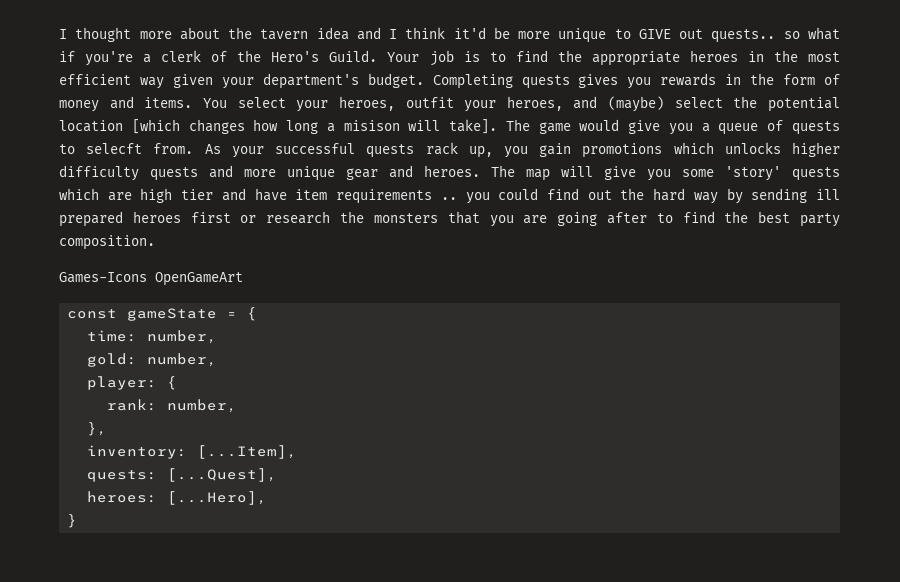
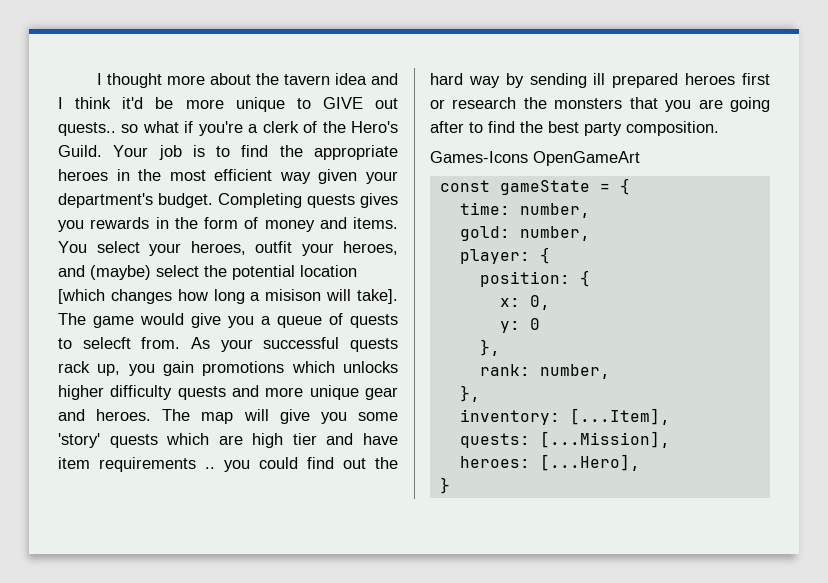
(178, 383) none -> [479,270,590,287] [499,295,550,310] [499,318,540,333] [479,339,500,356] // position: { // x: 0, // y: 0 // },
[167,468,278,482] [...Quest], -> [539,431,670,448] [...Mission],

